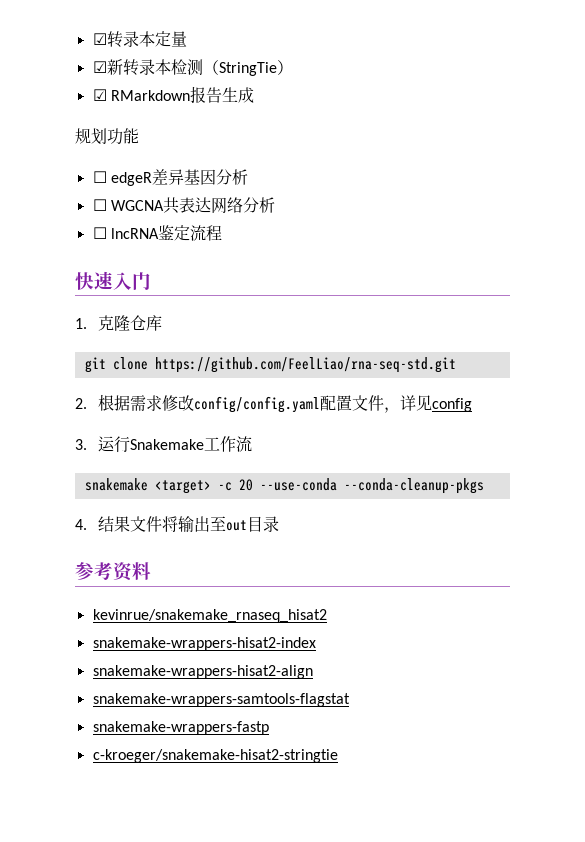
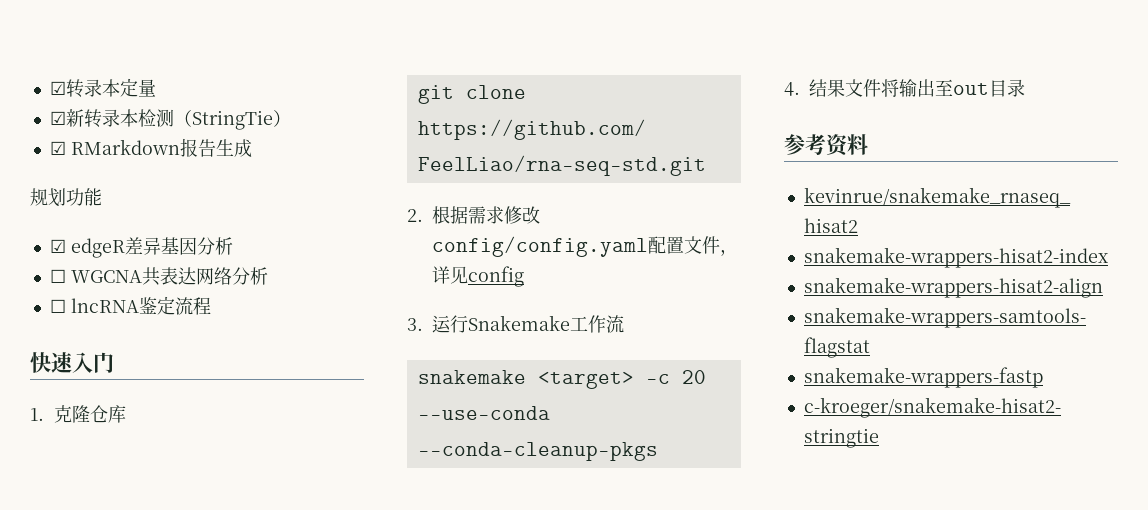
[92,171,107,183] ☐ -> [49,239,66,253] ☑

